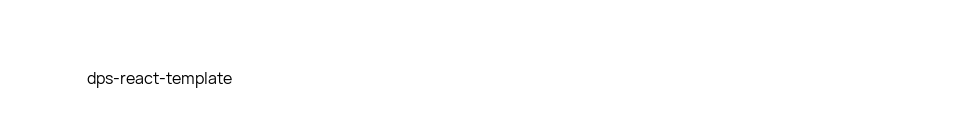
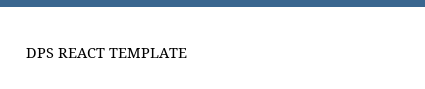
[87,72,232,88] dps-react-template -> [26,48,187,58] DPS REACT TEMPLATE

